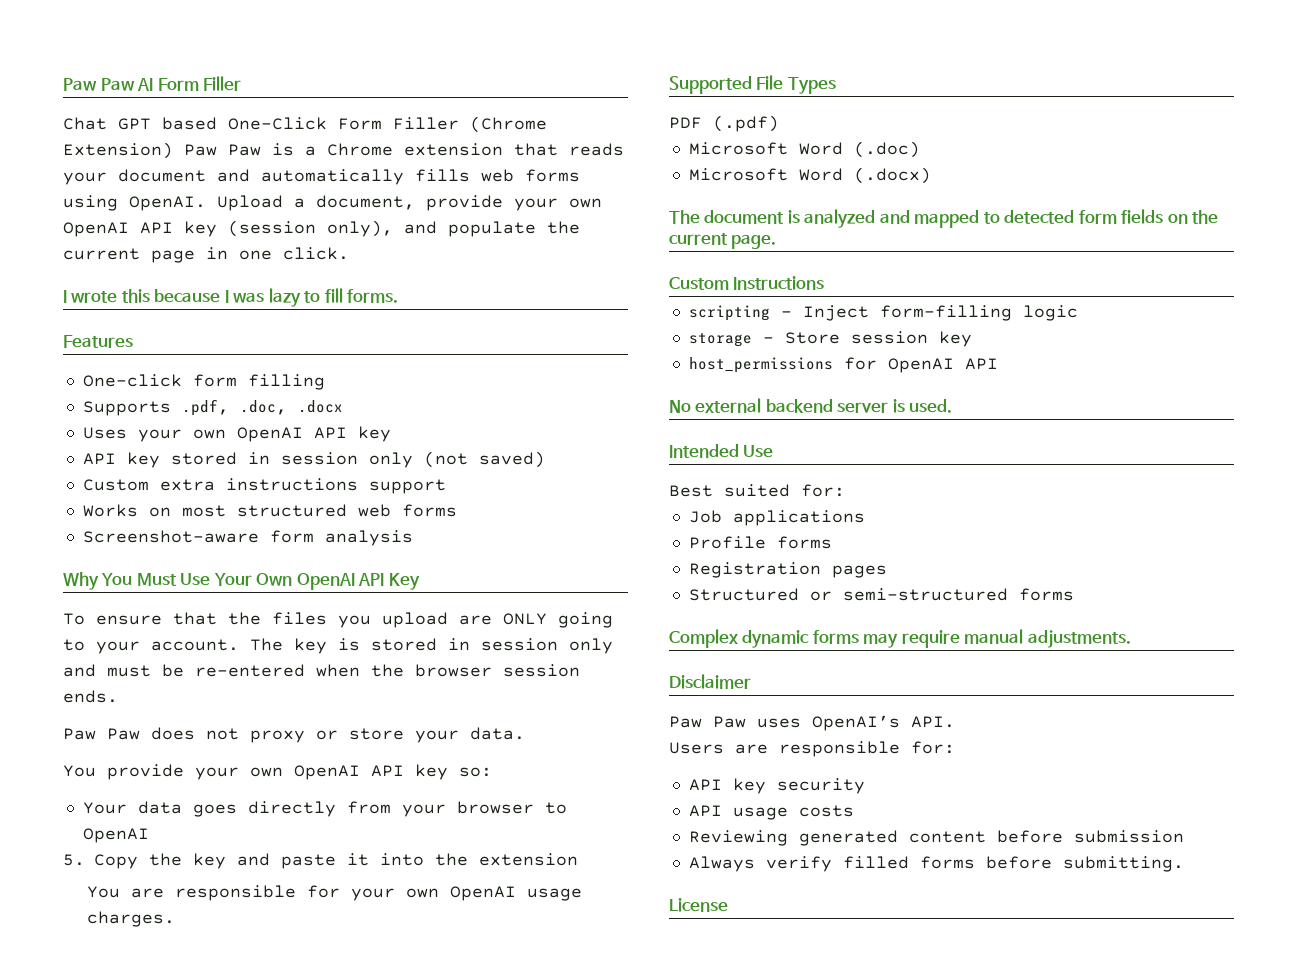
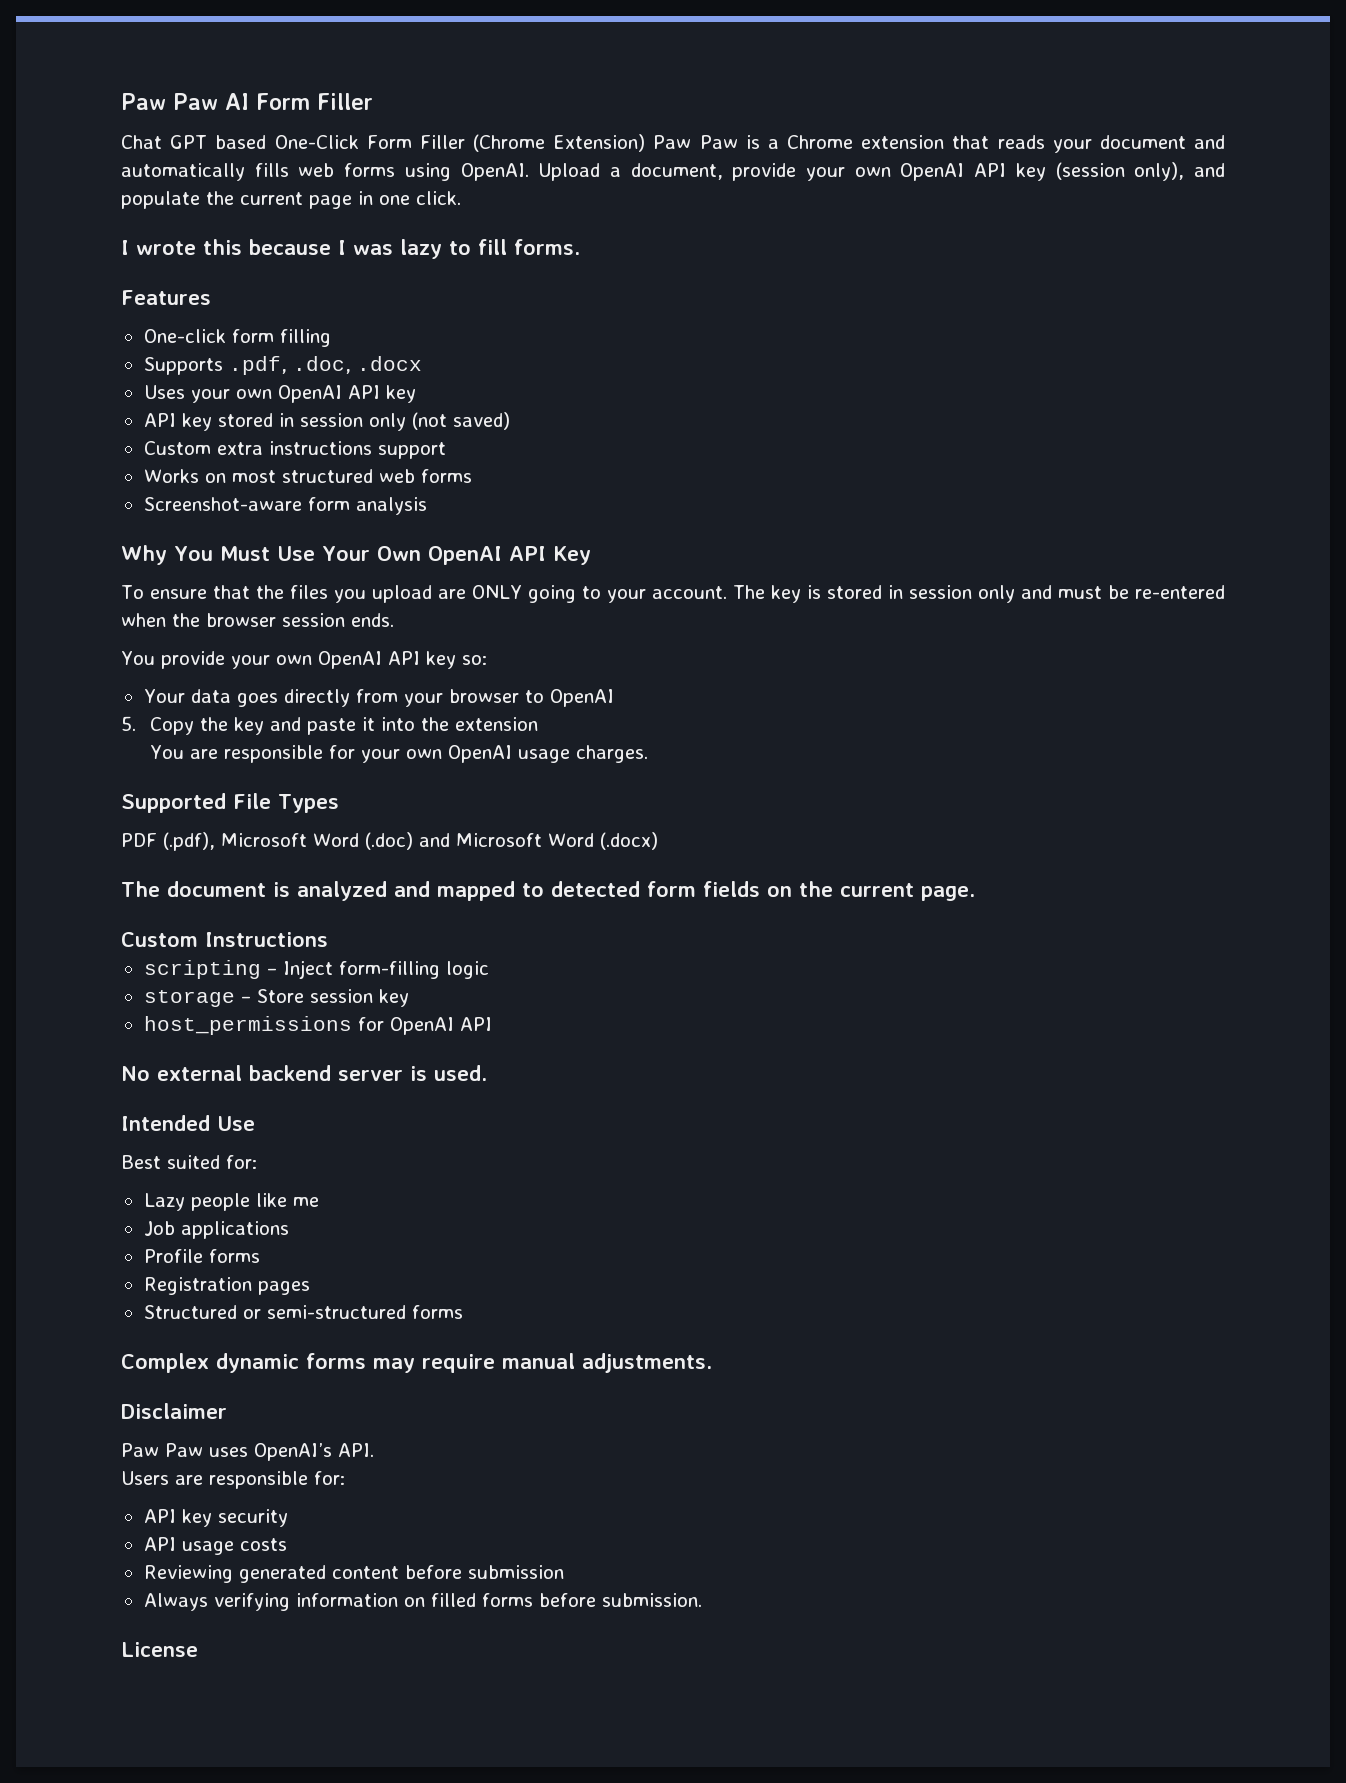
[63,727,525,743] // Paw Paw does not proxy or store your data. -> (394, 620) none
[713,115,779,132] (.pdf) // -> [163,832,215,851] (.pdf),
(920, 149) // -> [418,833,450,847] and
(845, 490) none -> [143,1193,319,1211] // Lazy people like me
[765,856,832,872] verify -> [213,1593,425,1611] verifying information on
[1062,856,1184,872] submitting. -> [601,1593,702,1607] submission.

